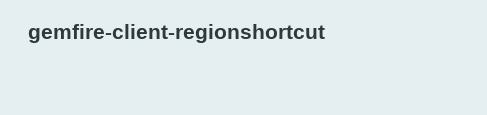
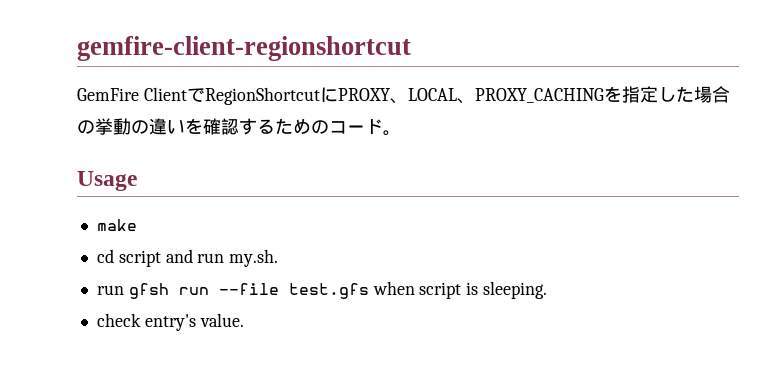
(325, 33) none -> [77,86,730,105] [77,118,401,136] [77,171,137,191] [96,219,137,231] [96,249,279,267] [96,281,548,299] [96,313,244,331] // GemFire ClientでRegionShortcutにPROXY、LOCAL、PROXY_CACHINGを指定した場合の挙動の違いを確認するためのコード。 // Usage // make // cd script and run my.sh. // run gfsh run --file test.gfs when script is sleeping. // check entry's value.

